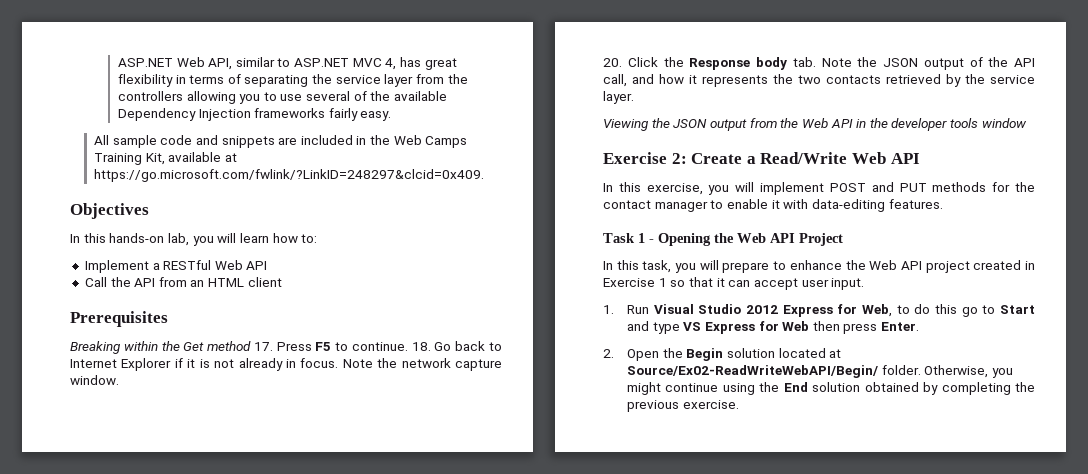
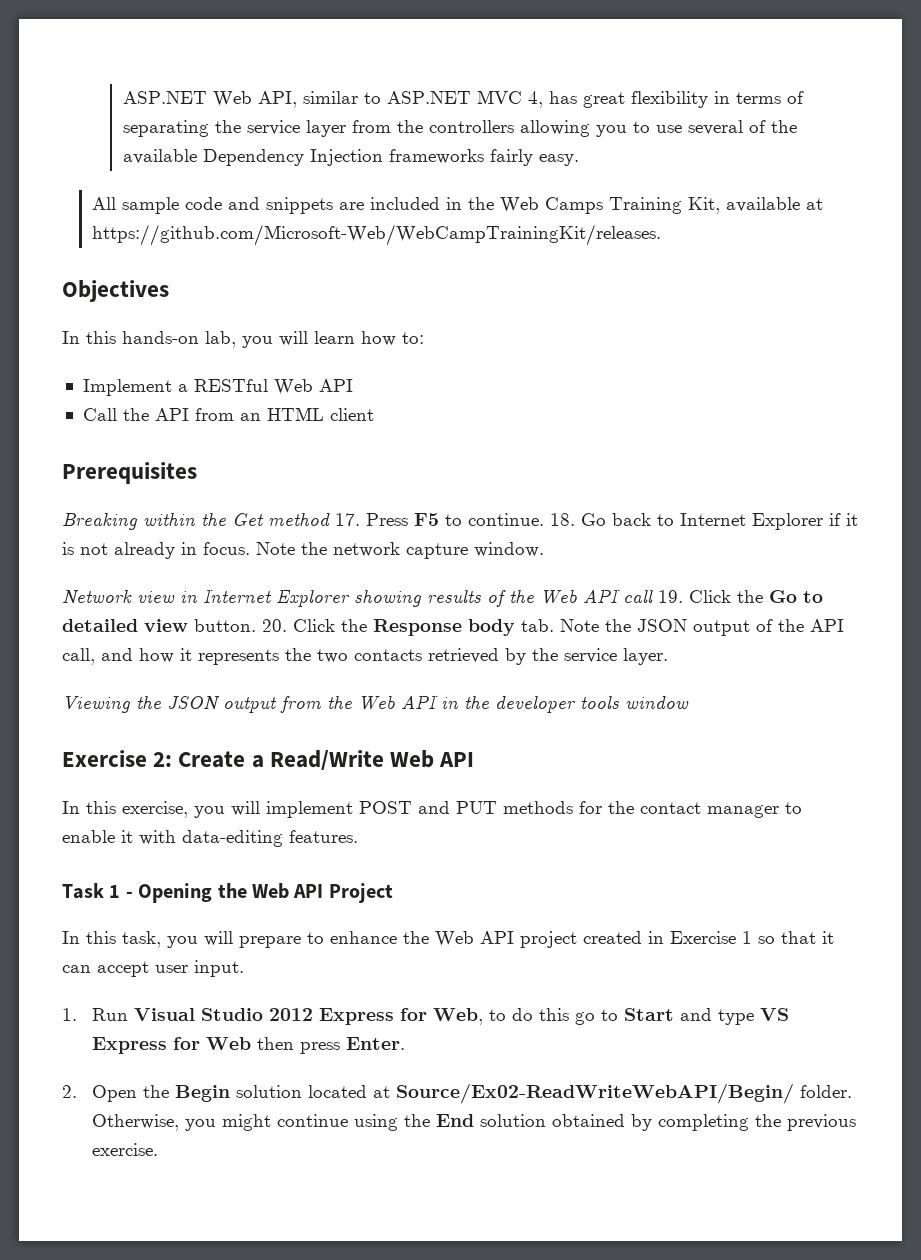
[93,169,484,182] https://go.microsoft.com/fwlink/?LinkID=248297&clcid=0x409. -> [92,224,662,246] https://github.com/Microsoft-Web/WebCampTrainingKit/releases.
(119, 380) none -> [62,589,823,607] [62,619,256,632] Network view in Internet Explorer showing results of the Web API call 19. Click the Go to detailed view button.

